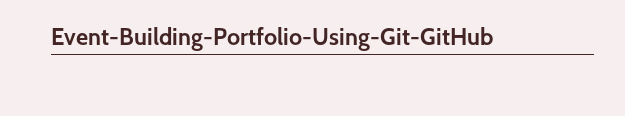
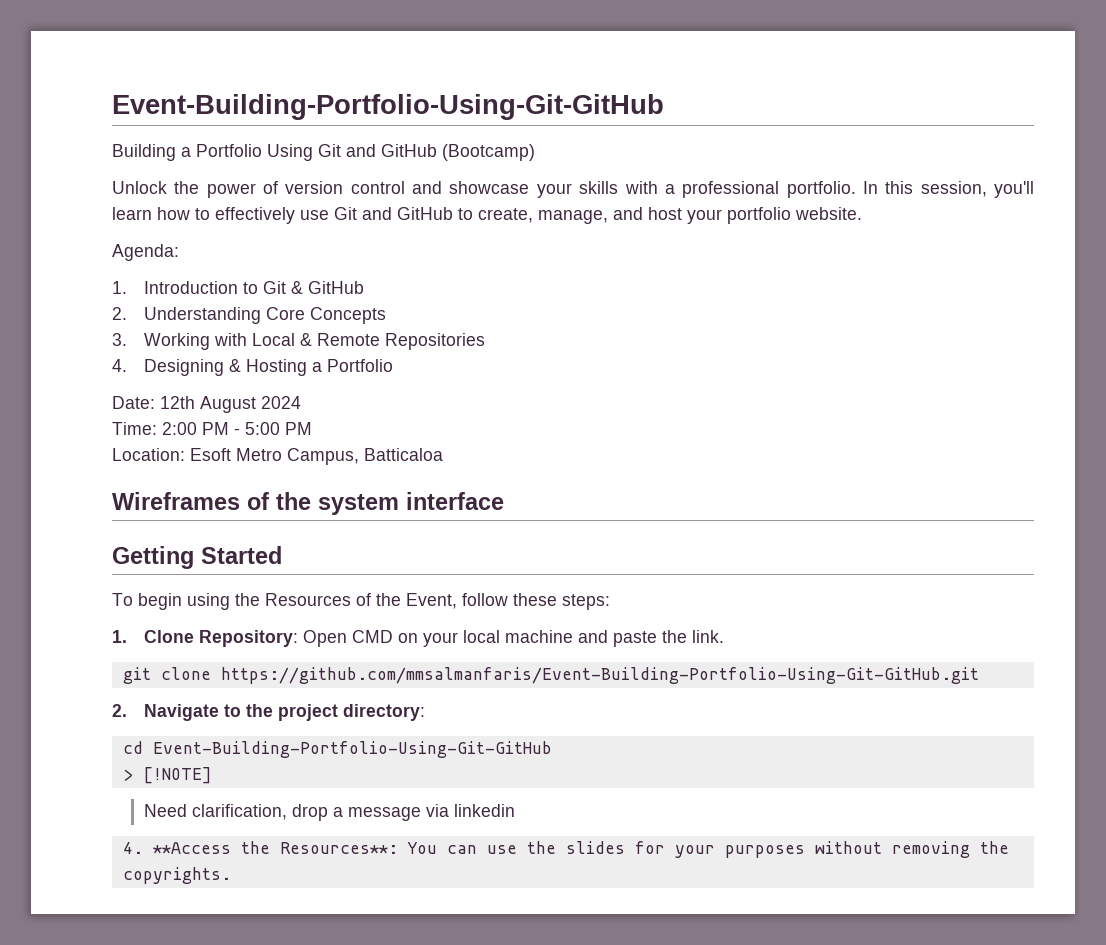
[51,27,493,51] Event-Building-Portfolio-Using-Git-GitHub -> [112,94,664,120] [112,144,535,161] [112,181,1035,198] [112,207,862,224] [112,244,179,261] [112,281,364,294] [112,307,386,324] [112,333,485,350] [112,359,393,376] [112,396,301,413] [112,422,312,435] [112,448,443,465] [112,492,504,515] [112,546,282,569] [112,593,610,610] [112,630,724,647] [122,667,979,684] [112,704,425,721] [122,741,552,758] [122,767,212,784] [143,804,515,821] [122,841,1009,858] [122,867,231,884] Event-Building-Portfolio-Using-Git-GitHub // Building a Portfolio Using Git and GitHub (Bootcamp) // Unlock the power of version control and showcase your skills with a professional portfolio. In this session, you'll learn how to effectively use Git and GitHub to create, manage, and host your portfolio website. // Agenda: // 1. Introduction to Git & GitHub // 2. Understanding Core Concepts // 3. Working with Local & Remote Repositories // 4. Designing & Hosting a Portfolio // Date: 12th August 2024 // Time: 2:00 PM - 5:00 PM // Location: Esoft Metro Campus, Batticaloa // Wireframes of the system interface // Getting Started // To begin using the Resources of the Event, follow these steps: // 1. Clone Repository: Open CMD on your local machine and paste the link. // git clone https://github.com/mmsalmanfaris/Event-Building-Portfolio-Using-Git-GitHub.git // 2. Navigate to the project directory: // cd Event-Building-Portfolio-Using-Git-GitHub // > [!NOTE] // Need clarification, drop a message via linkedin // 4. **Access the Resources**: You can use the slides for your purposes without removing the copyrights.

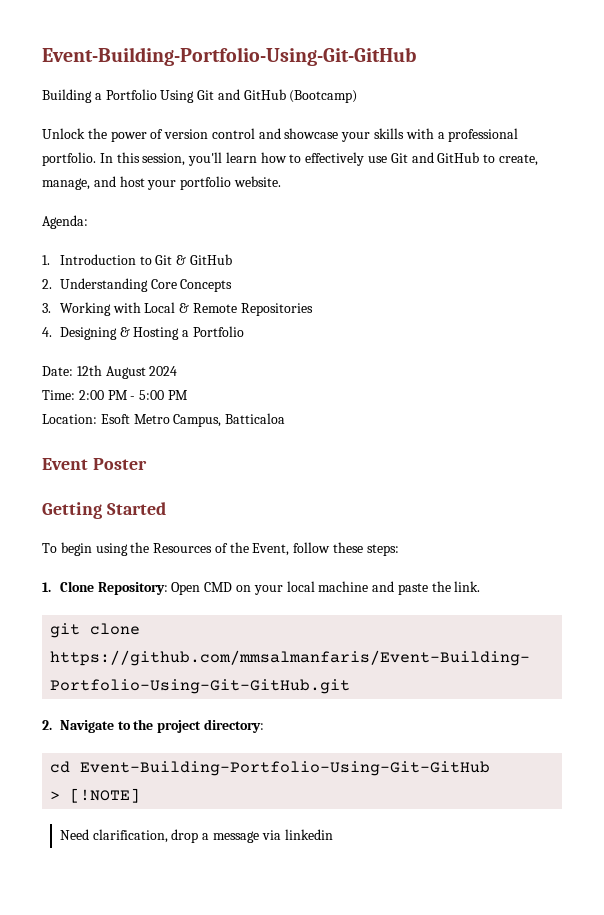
[112,492,504,515] Wireframes of the system interface -> [42,458,147,470] Event Poster
[122,841,1009,858] [122,867,231,884] // 4. **Access the Resources**: You can use the slides for your purposes without removing the copyrights. -> (333, 834) none

